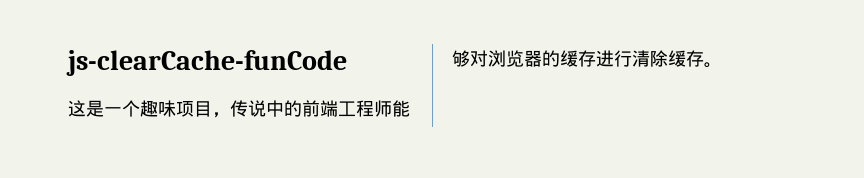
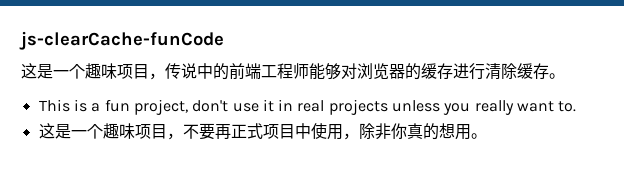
(722, 65) none -> [38,99,577,115] [38,123,487,140] // This is a fun project, don't use it in real projects unless you really want to. // 这是一个趣味项目，不要再正式项目中使用，除非你真的想用。

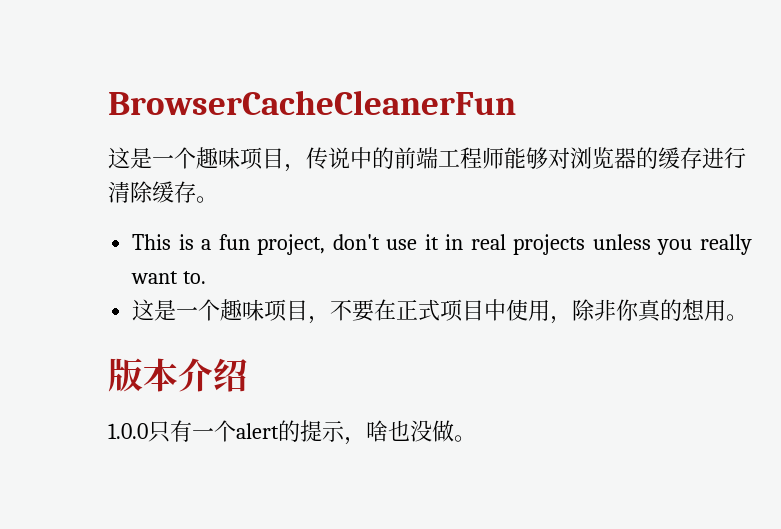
[19,31,224,50] js-clearCache-funCode -> [108,90,516,115] BrowserCacheCleanerFun
[214,124,231,140] 再 -> [374,299,397,321] 在
(487, 136) none -> [108,358,248,392] [108,420,476,445] // 版本介绍 // 1.0.0只有一个alert的提示，啥也没做。

